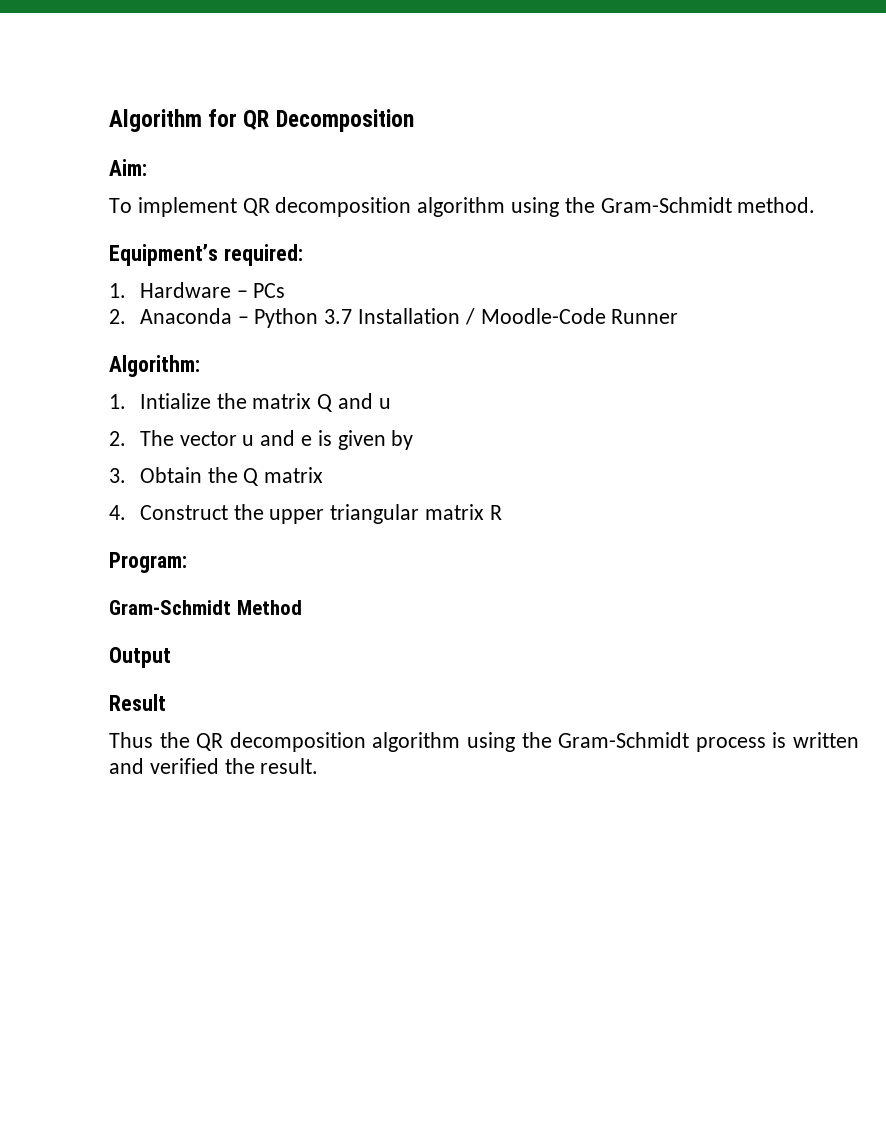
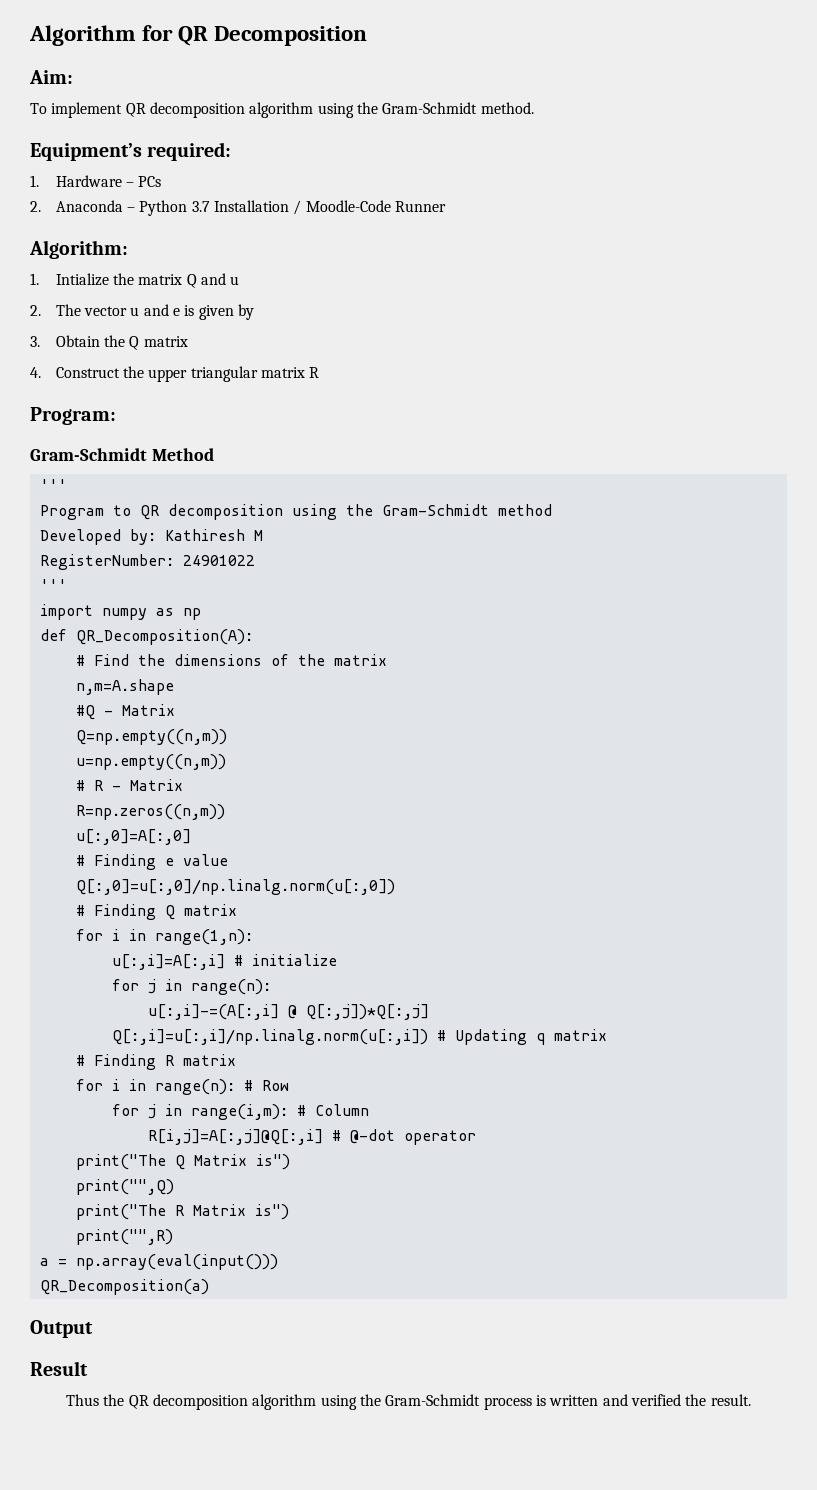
(302, 607) none -> [39,479,67,491] [39,504,552,520] [39,529,263,545] [39,554,255,570] [39,579,67,591] [39,604,201,620] [39,629,253,645] [75,654,387,666] [75,679,174,695] [75,704,175,720] [75,729,227,745] [75,754,226,770] [75,779,183,791] [75,804,225,820] [75,829,191,845] [75,854,228,870] [75,879,395,895] [75,904,237,920] [75,929,253,945] [111,954,337,970] [111,979,271,995] [147,1004,429,1020] [111,1029,607,1045] [75,1054,236,1070] [75,1079,289,1095] [111,1104,369,1120] [147,1129,476,1145] [75,1154,290,1170] [75,1179,174,1195] [75,1204,289,1220] [75,1229,173,1245] [39,1254,278,1270] [39,1279,209,1295] // ''' // Program to QR decomposition using the Gram-Schmidt method // Developed by: Kathiresh M // RegisterNumber: 24901022 // ''' // import numpy as np // def QR_Decomposition(A): // # Find the dimensions of the matrix // n,m=A.shape // #Q - Matrix // Q=np.empty((n,m)) // u=np.empty((n,m)) // # R - Matrix // R=np.zeros((n,m)) // u[:,0]=A[:,0] // # Finding e value // Q[:,0]=u[:,0]/np.linalg.norm(u[:,0]) // # Finding Q matrix // for i in range(1,n): // u[:,i]=A[:,i] # initialize // for j in range(n): // u[:,i]-=(A[:,i] @ Q[:,j])*Q[:,j] // Q[:,i]=u[:,i]/np.linalg.norm(u[:,i]) # Updating q matrix // # Finding R matrix // for i in range(n): # Row // for j in range(i,m): # Column // R[i,j]=A[:,j]@Q[:,i] # @-dot operator // print("The Q Matrix is") // print("",Q) // print("The R Matrix is") // print("",R) // a = np.array(eval(input())) // QR_Decomposition(a)

